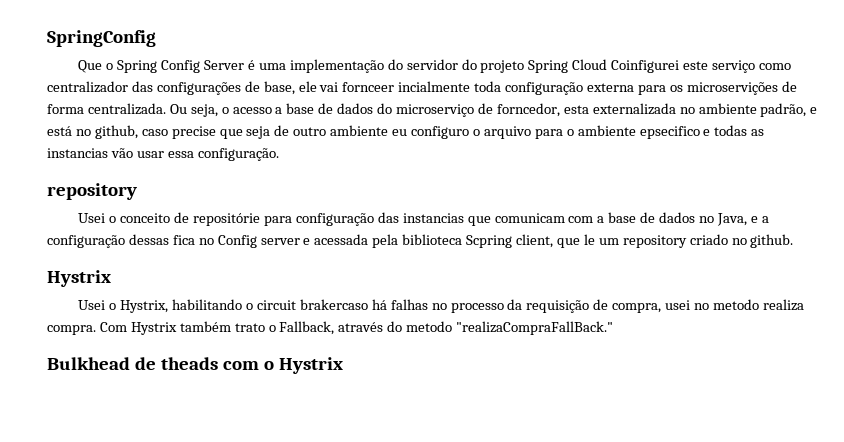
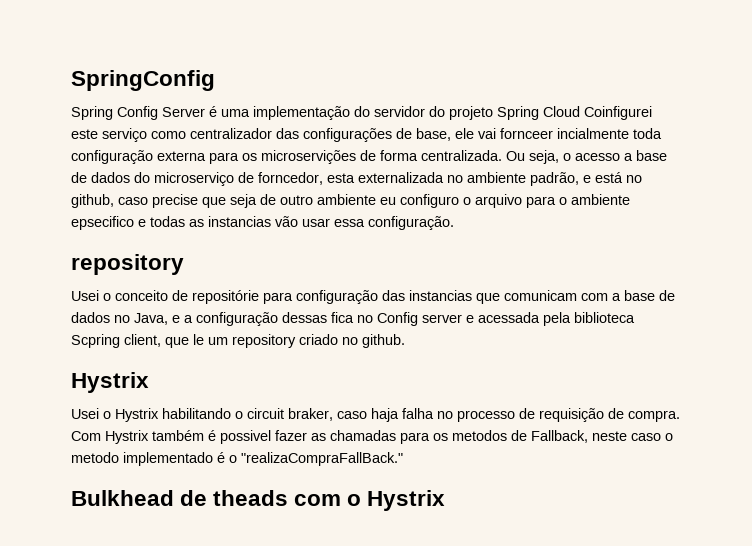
[78,60,114,73] Que o -> (215, 80) none
[120,300,169,313] Hystrix, -> [115,408,159,422] Hystrix
[299,299,428,310] brakercaso há falhas -> [288,408,434,422] braker, caso haja falha
[507,299,523,310] da -> [519,408,535,419] de
[612,299,804,313] [47,321,453,335] compra, usei no metodo realiza compra. Com Hystrix também trato o Fallback, através do metodo -> [628,410,680,422] [71,430,673,444] [71,452,237,466] compra. Com Hystrix também é possivel fazer as chamadas para os metodos de Fallback, neste caso o metodo implementado é o

